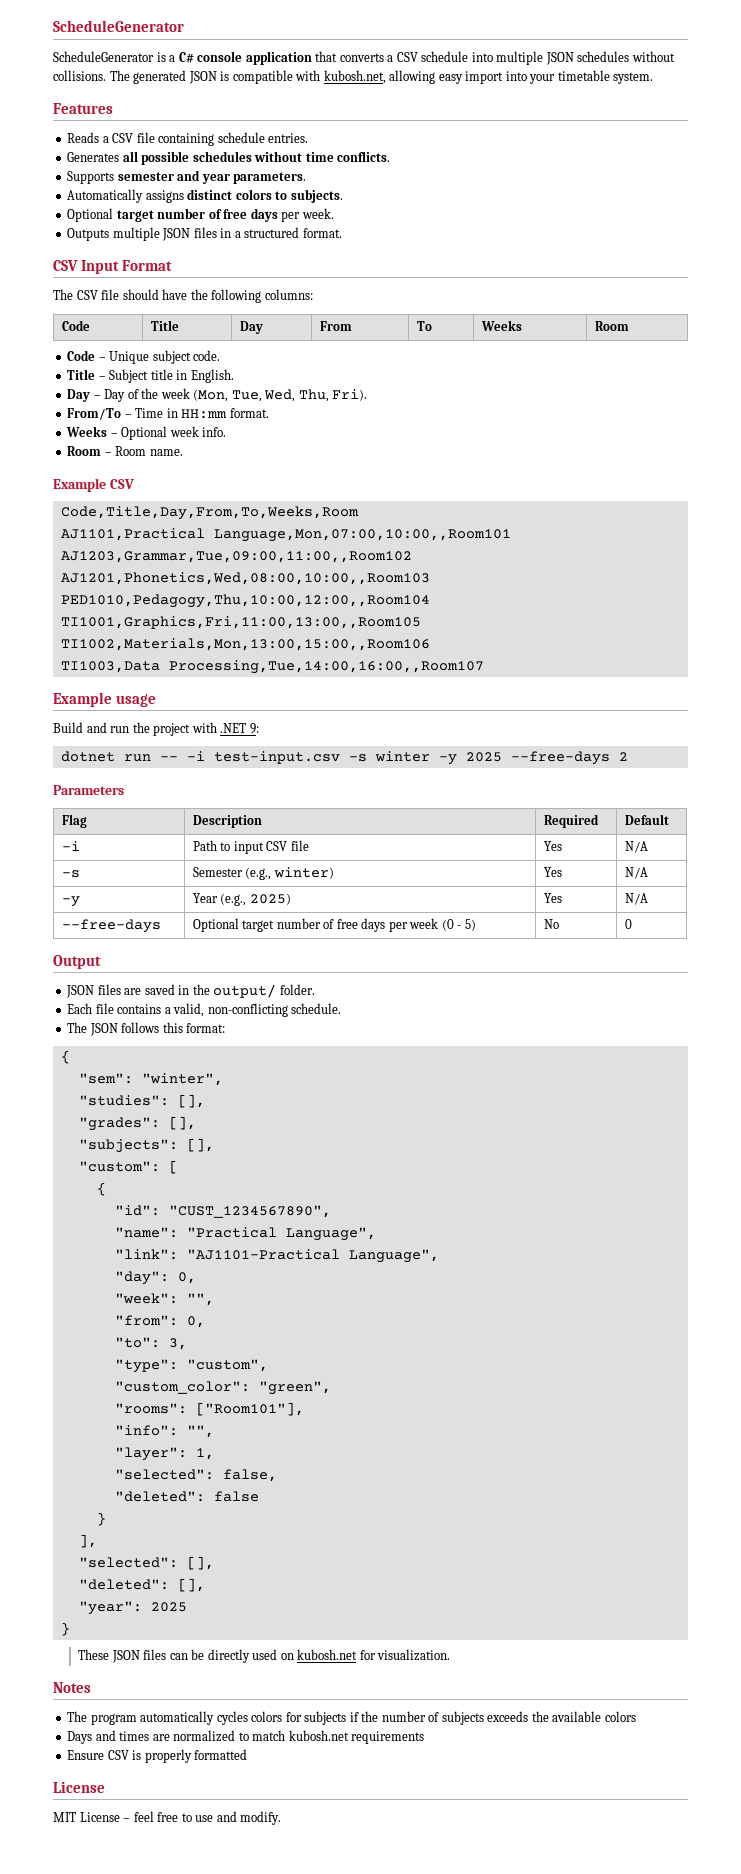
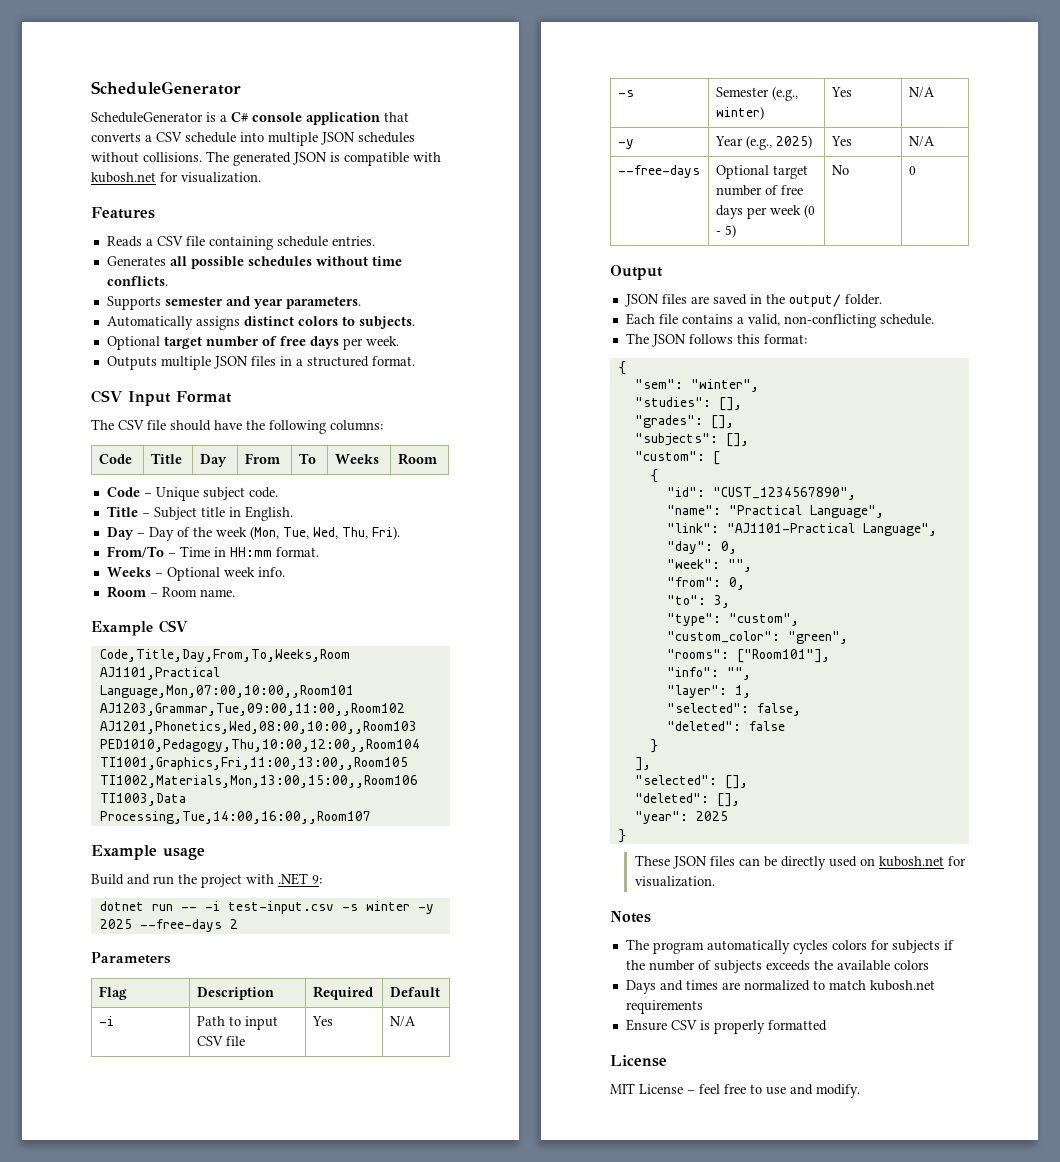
[323,70,654,84] kubosh.net, allowing easy import into your timetable system. -> [91,172,261,183] kubosh.net for visualization.

